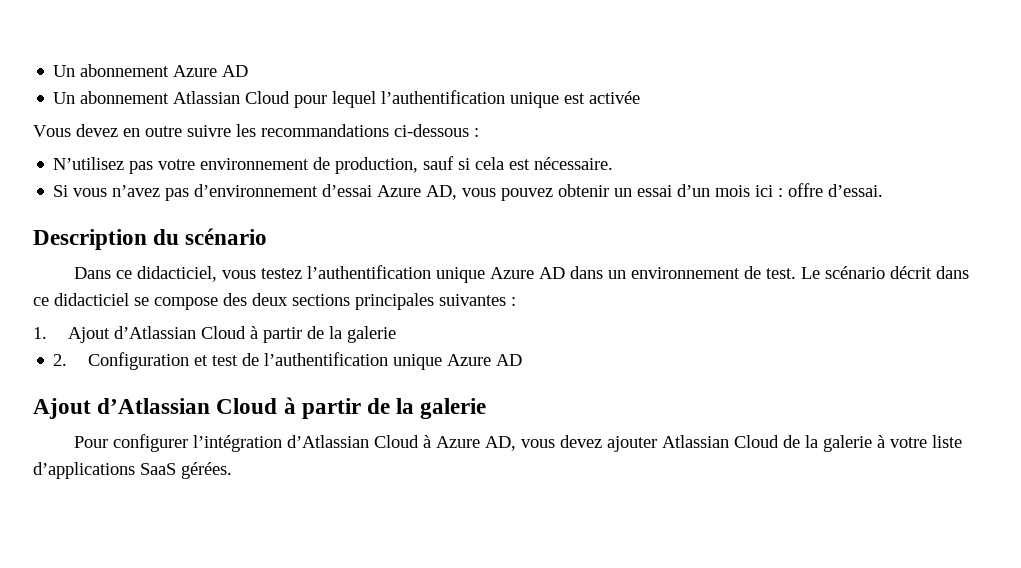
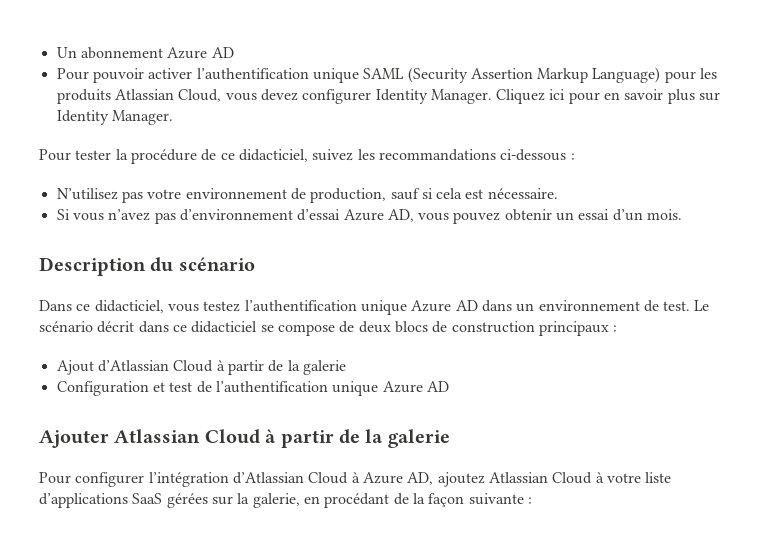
[53,90,641,108] [33,124,231,137] Un abonnement Atlassian Cloud pour lequel l’authentification unique est activée // Vous devez en outre suivre -> [56,67,718,83] [56,89,721,104] [56,110,173,125] [39,149,354,164] Pour pouvoir activer l’authentification unique SAML (Security Assertion Markup Language) pour les produits Atlassian Cloud, vous devez configurer Identity Manager. Cliquez ici pour en savoir plus sur Identity Manager. // Pour tester la procédure de ce didacticiel, suivez
[715,183,884,197] mois ici : offre d’essai. -> [647,209,683,220] mois.
[223,293,516,310] [33,326,397,343] [53,354,68,366] des deux sections principales suivantes : // 1. Ajout d’Atlassian Cloud à partir de la galerie // 2. -> [339,321,618,336] [56,360,346,375] de deux blocs de construction principaux : // Ajout d’Atlassian Cloud à partir de la galerie //
[33,398,211,419] Ajout d’Atlassian -> [39,429,201,448] Ajouter Atlassian
[521,435,873,452] vous devez ajouter Atlassian Cloud de la galerie -> [437,472,593,487] ajoutez Atlassian Cloud
[181,462,232,479] gérées. -> [166,493,532,508] gérées sur la galerie, en procédant de la façon suivante :

